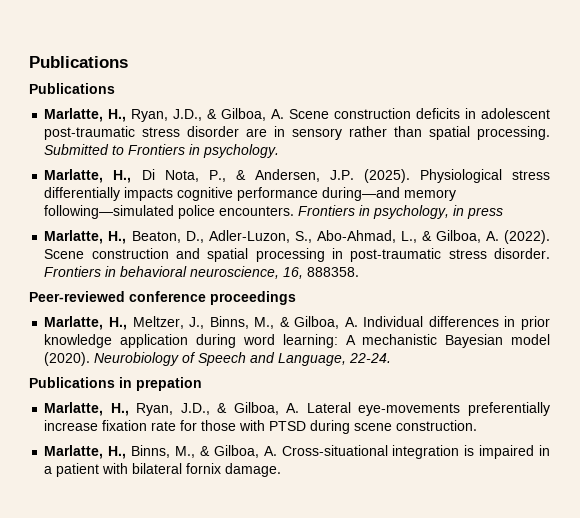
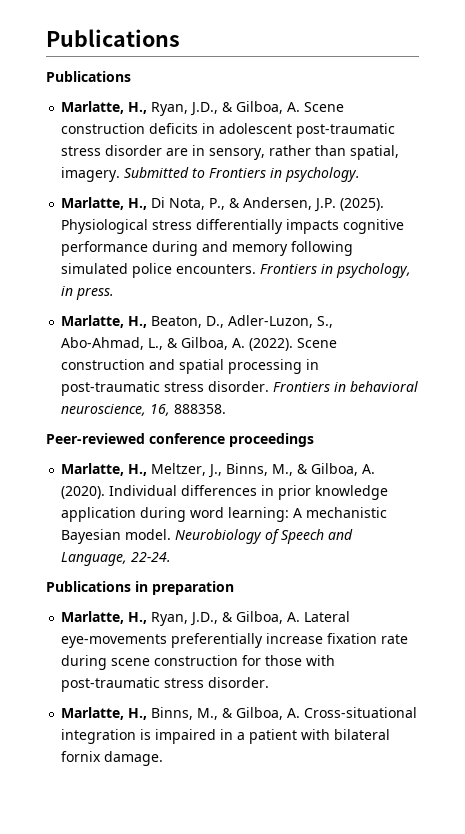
[292,128,343,140] sensory -> [209,148,266,160] sensory,
[429,126,550,140] spatial processing. -> [350,145,400,160] [61,167,121,182] spatial, imagery.
[322,187,457,201] [44,205,175,219] during—and memory following—simulated -> [152,241,354,256] [61,263,129,274] during and memory following simulated
[467,207,504,219] press -> [76,287,115,300] press.
(358, 322) none -> [61,486,106,499] (2020).
[510,334,550,345] [44,352,91,366] model (2020). -> [125,529,172,540] model.
[136,377,202,391] prepation -> [152,581,234,595] preparation
[180,420,478,434] for those with PTSD during scene construction. -> [61,655,336,670] [61,677,270,692] during scene construction for those with post-traumatic stress disorder.

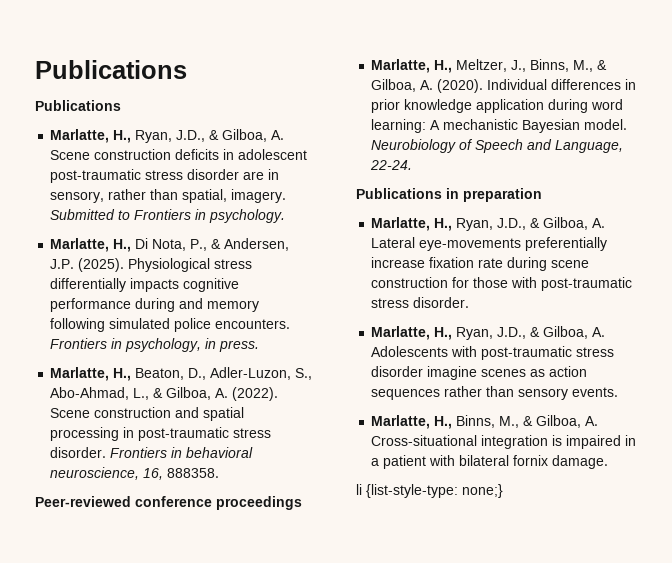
(270, 682) none -> [371,326,606,340] [371,346,615,360] [371,366,588,380] [371,386,619,400] // Marlatte, H., Ryan, J.D., & Gilboa, A. Adolescents with post-traumatic stress disorder imagine scenes as action sequences rather than sensory events.
(164, 758) none -> [356,484,503,498] // li {list-style-type: none;}

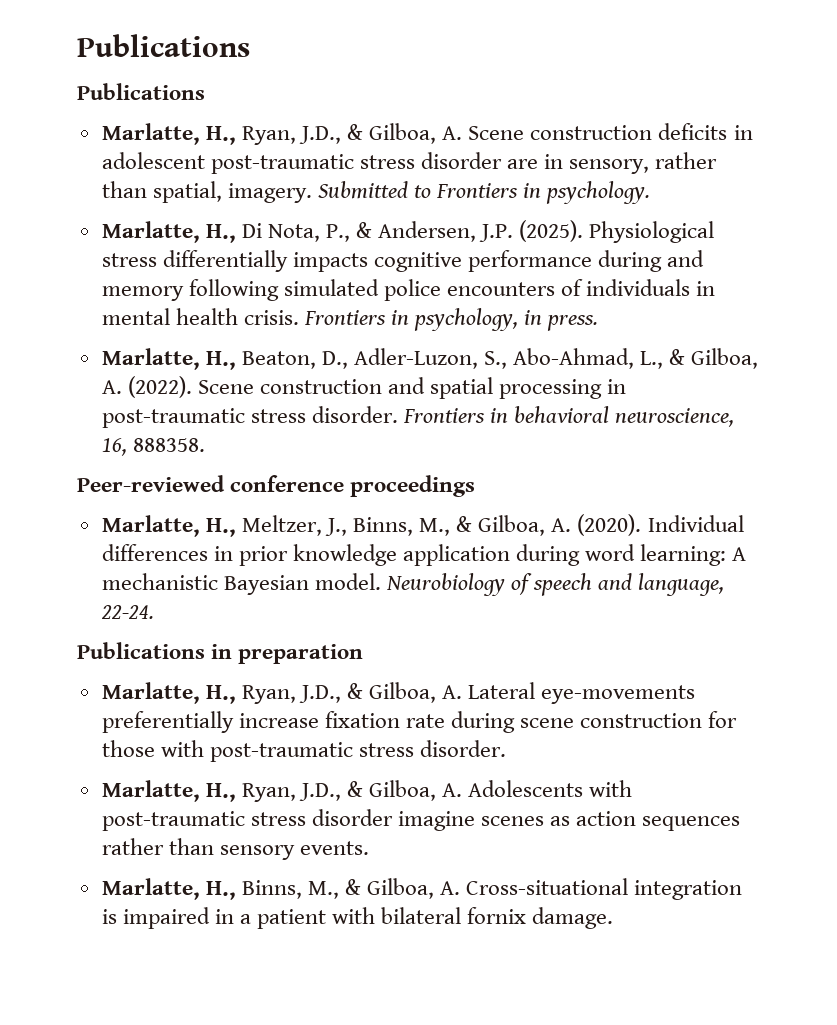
[215,319,291,329] encounters. -> [447,279,716,296] [101,308,299,325] encounters of individuals in mental health crisis.
[475,139,624,153] Speech and Language, -> [533,573,725,596] speech and language,
[356,484,503,498] // li {list-style-type: none;} -> (614, 918) none

